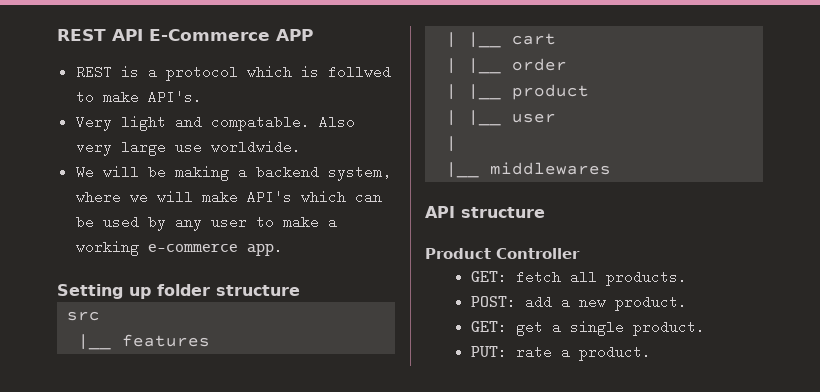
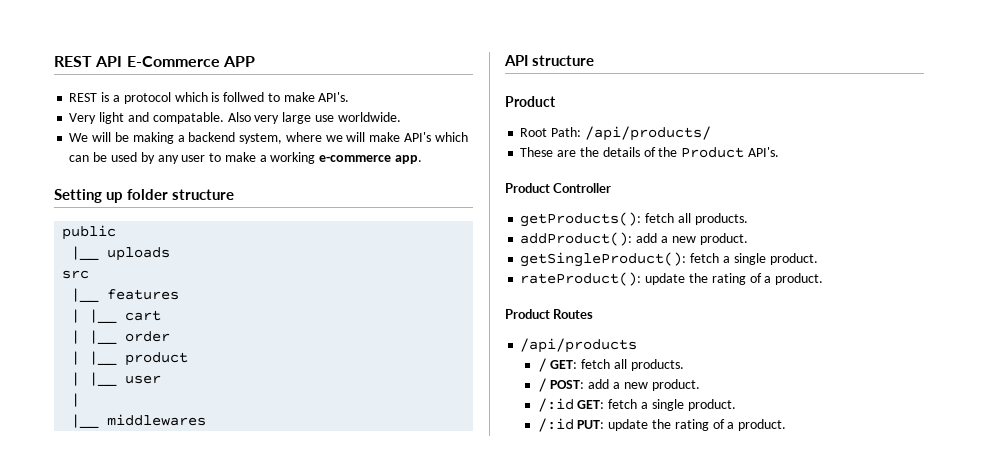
(300, 290) none -> [62,225,117,240] [71,246,171,261] // public // |__ uploads
[496,248,580,259] Controller // -> [520,126,711,141] [520,147,779,158] [505,183,612,193] [520,212,748,227] [520,232,748,246] [520,252,818,267] [520,272,824,286] [505,309,594,319] [520,338,638,353] [537,358,547,372] // Root Path: /api/products/ // These are the details of the Product API's. // Product Controller // getProducts(): fetch all products. // addProduct(): add a new product. // getSingleProduct(): fetch a single product. // rateProduct(): update the rating of a product. // Product Routes // /api/products // /
(688, 278) none -> [537,378,547,392] /
[471,320,706,336] [471,345,553,359] GET: get a single product. // PUT: rate -> [537,398,736,412] [537,418,725,432] /:id GET: fetch a single product. // /:id PUT: update the rating of

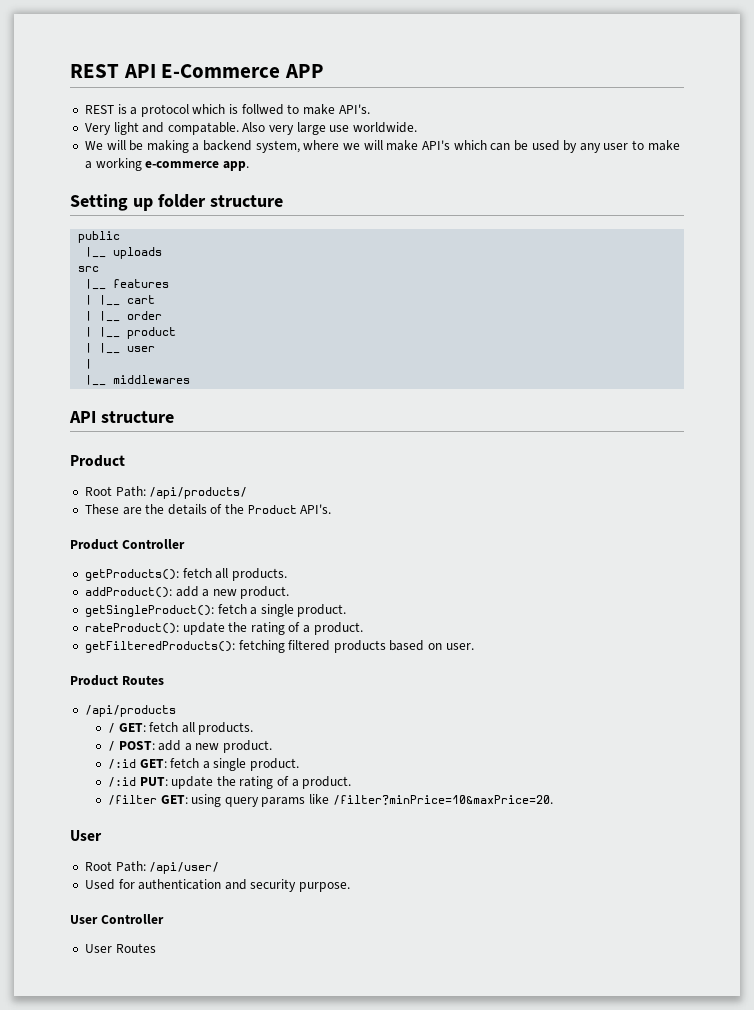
(824, 279) none -> [84,640,474,653] // getFilteredProducts(): fetching filtered products based on user.
(787, 425) none -> [107,794,553,807] [70,830,102,841] [84,861,220,874] [84,879,351,892] [70,914,164,924] [84,943,156,953] // /filter GET: using query params like /filter?minPrice=10&maxPrice=20. // User // Root Path: /api/user/ // Used for authentication and security purpose. // User Controller // User Routes

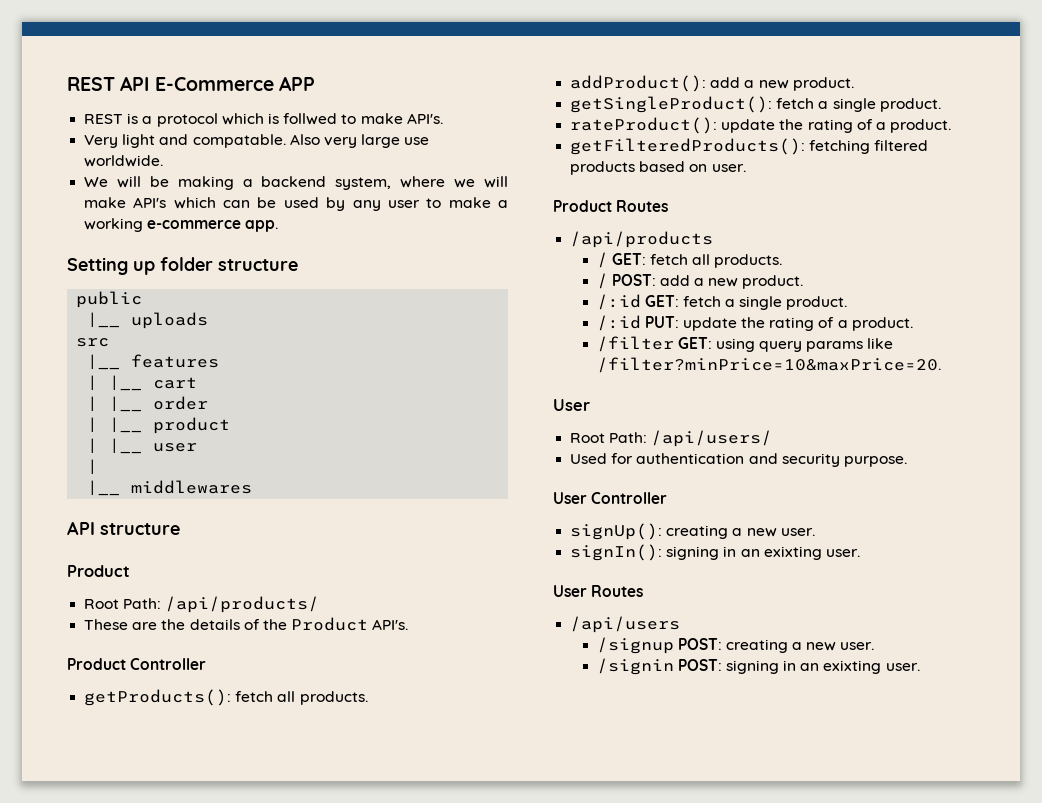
[149,862,220,874] /api/user/ -> [651,430,773,447] /api/users/
[84,943,156,953] User Routes -> [570,523,815,540] [570,544,860,561] [553,585,644,597] [570,616,681,633] [596,637,875,654] [596,658,920,675] signUp(): creating a new user. // signIn(): signing in an exixting user. // User Routes // /api/users // /signup POST: creating a new user. // /signin POST: signing in an exixting user.

